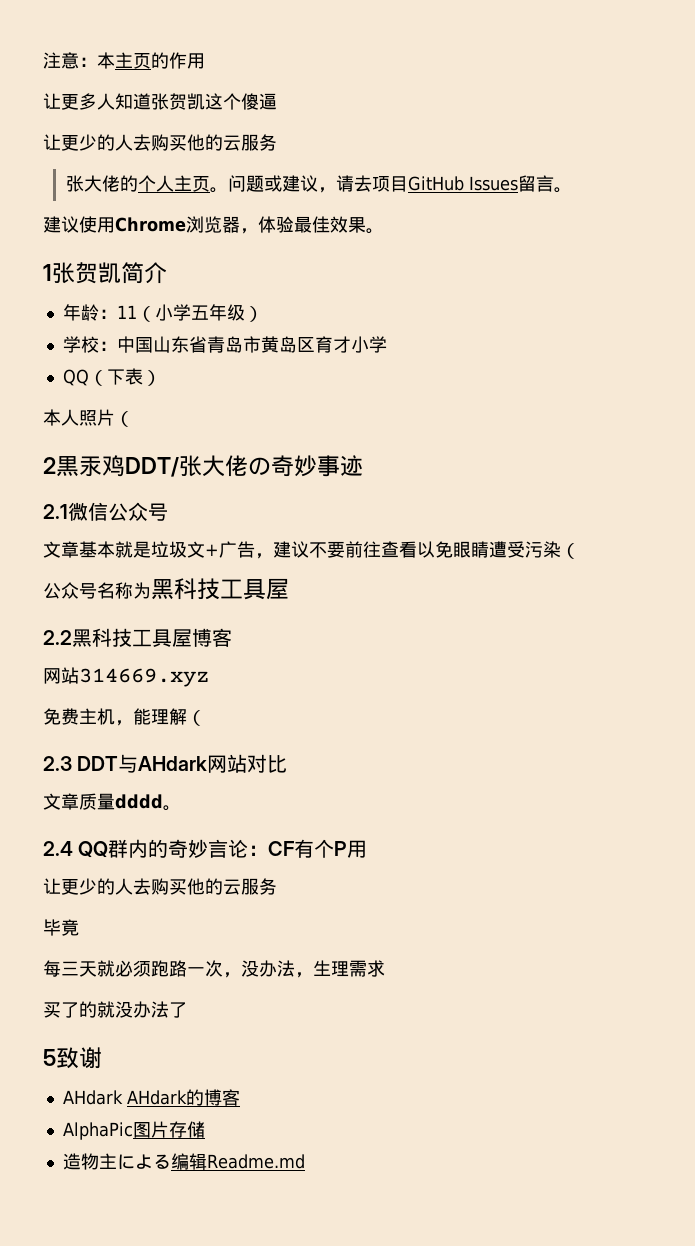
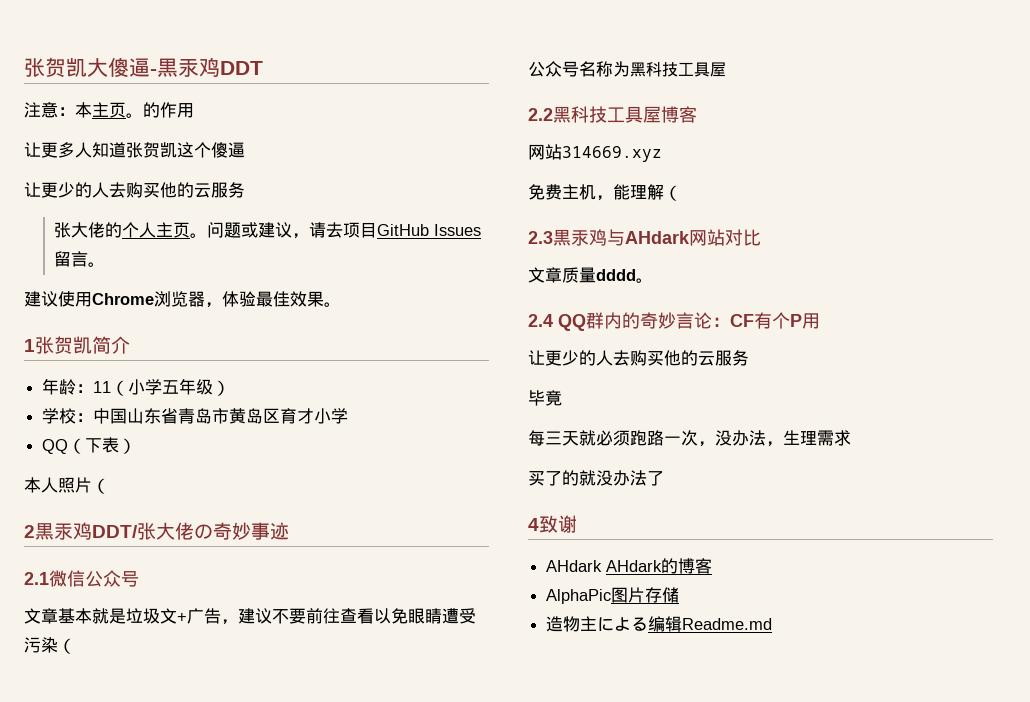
(43, 60) none -> [24,57,263,78] 张贺凯大傻逼-黒汞鸡DDT //
(151, 61) none -> [126,113,143,118] 。
[77,756,119,771] DDT -> [553,229,607,246] 黒汞鸡
[43,1049,56,1066] 5 -> [528,518,539,531] 4

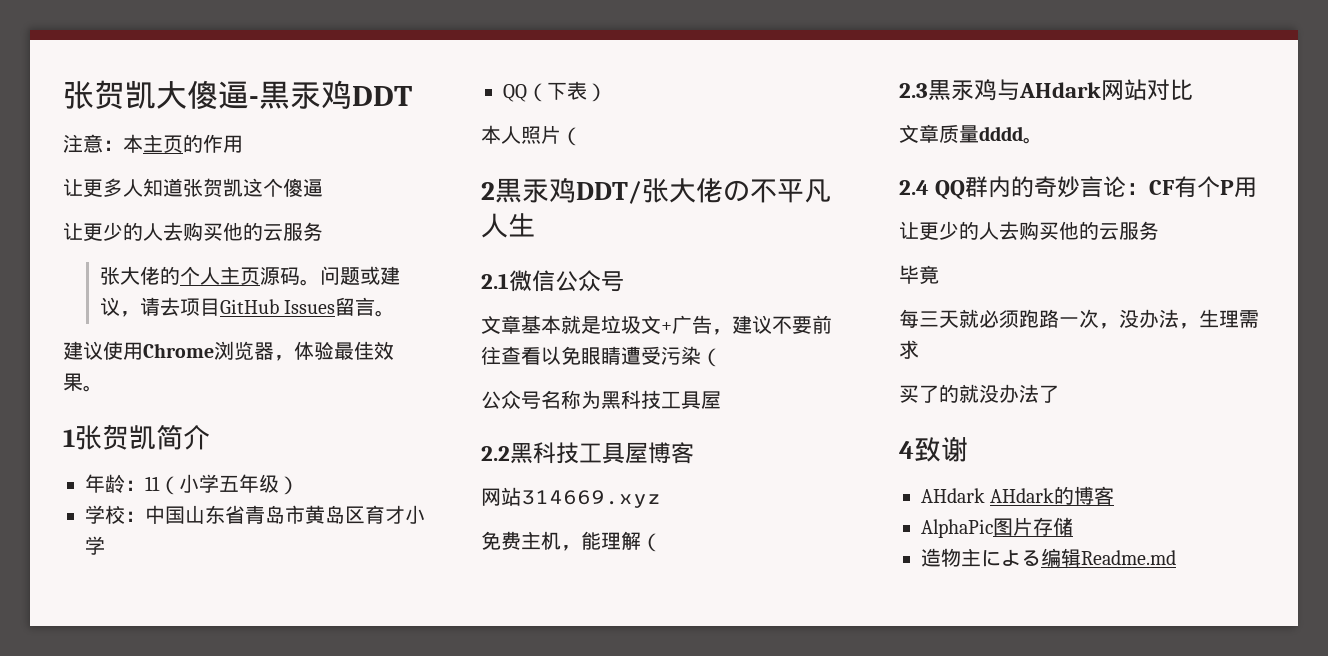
[126,113,143,118] 。 -> (183, 144) none
(191, 230) none -> [259,267,300,285] 源码
[213,522,289,540] 奇妙事迹 -> [750,179,831,203] [481,213,535,238] 不平凡人生

